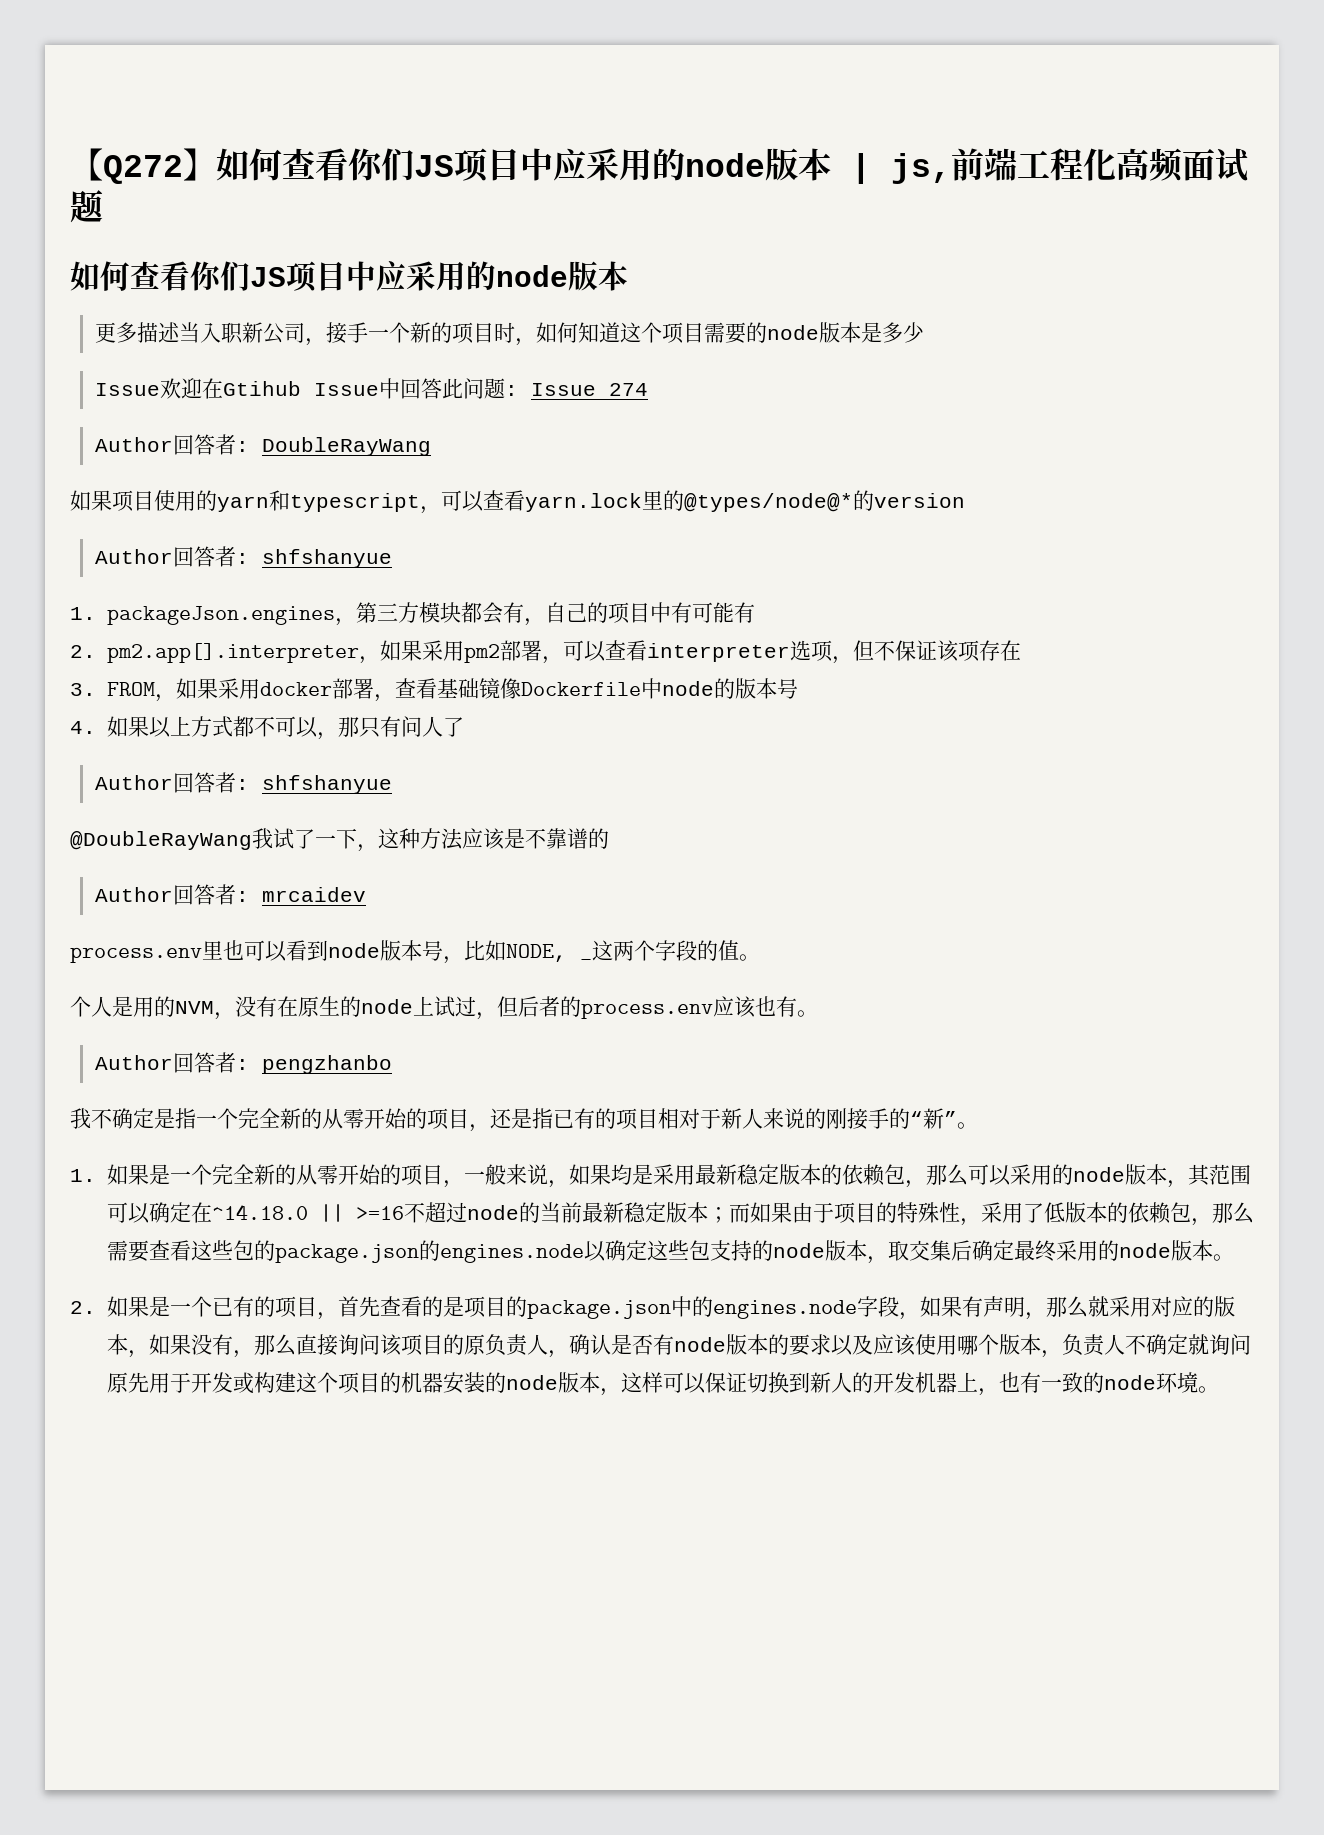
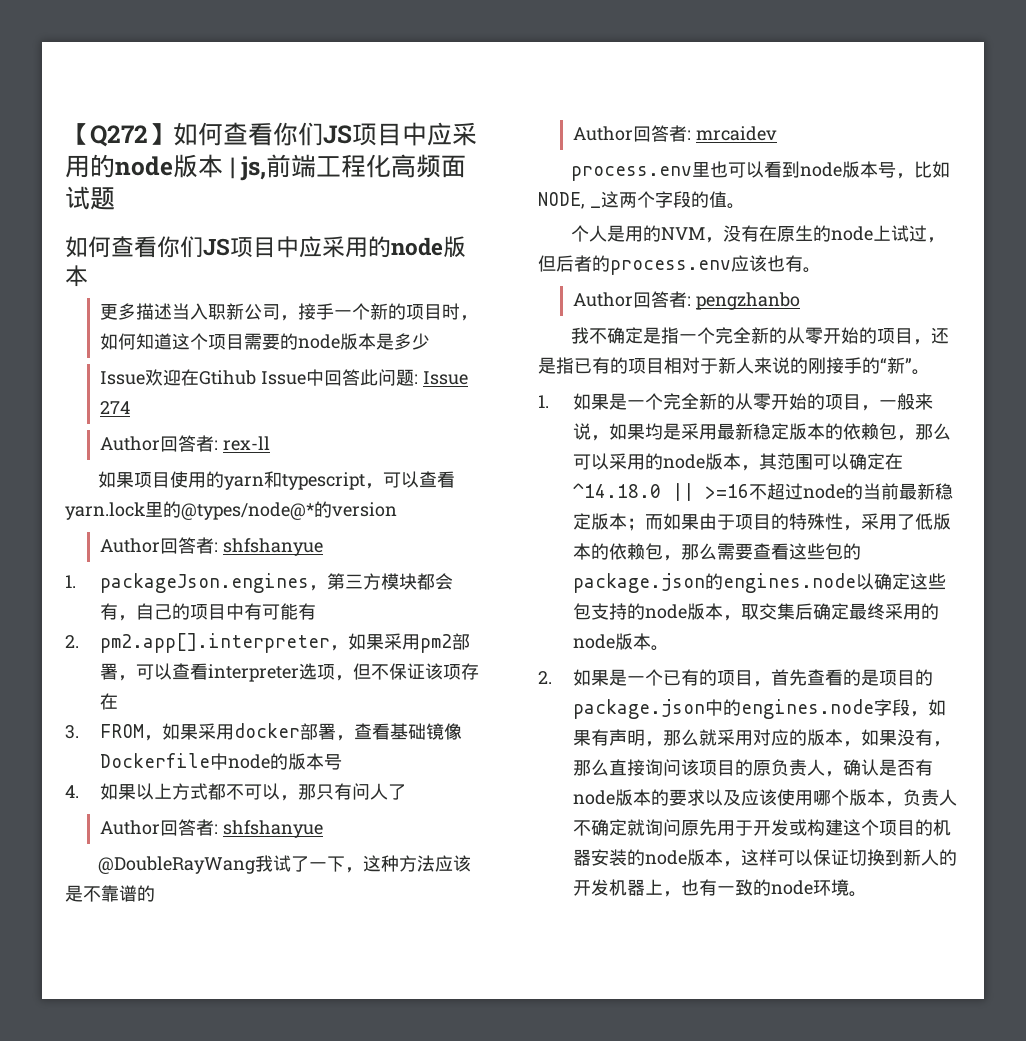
[261,437,431,456] DoubleRayWang -> [222,436,270,451] rex-ll

